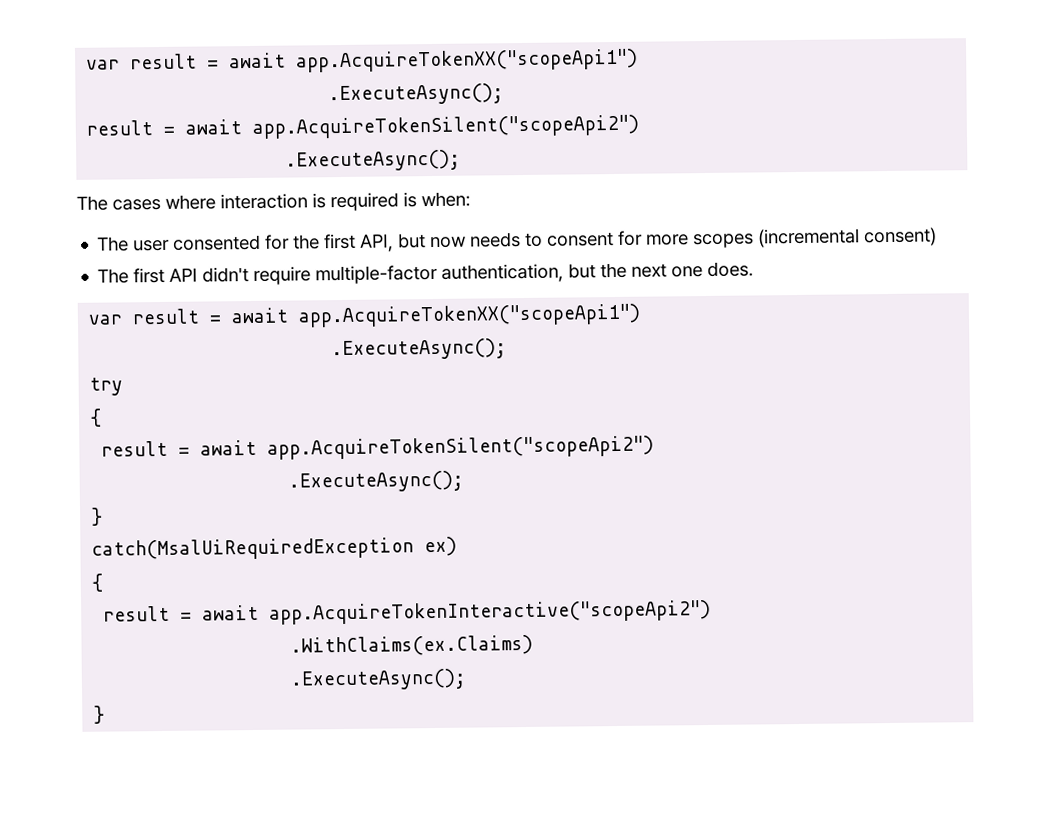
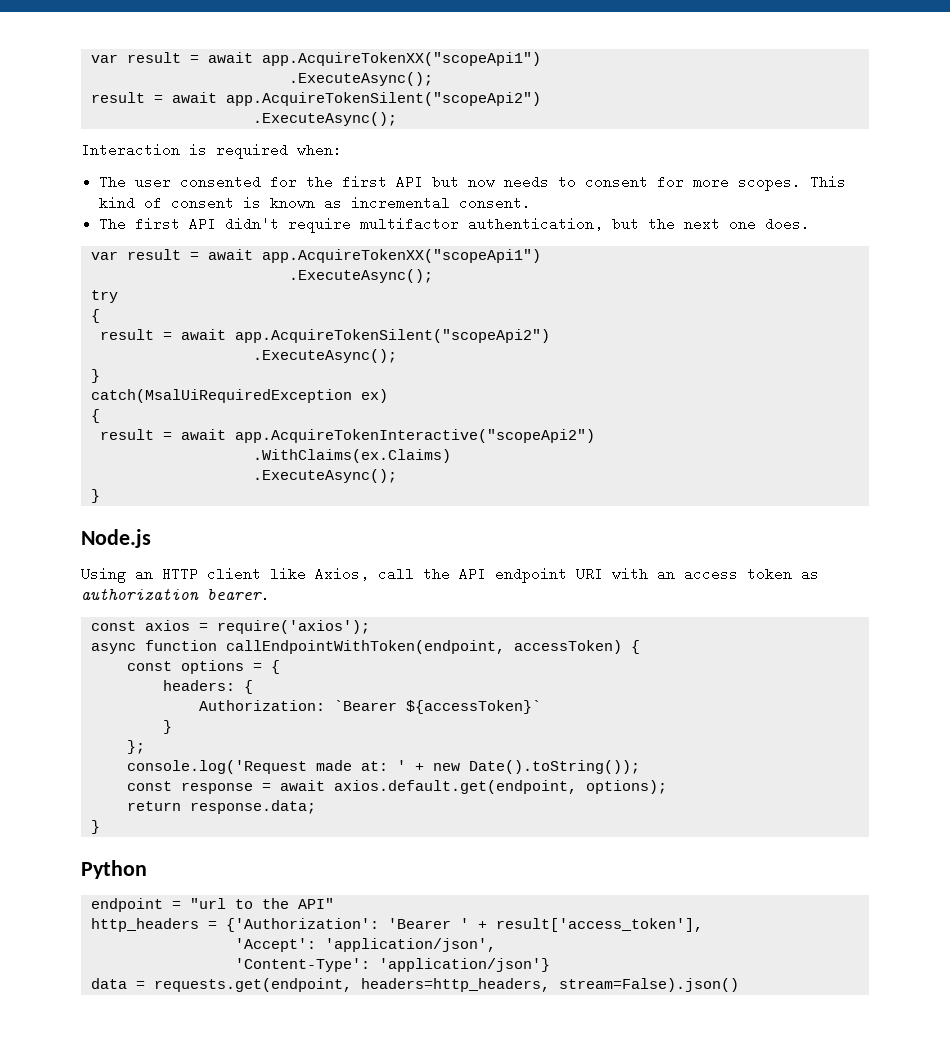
[76,193,308,211] The cases where interaction -> [81,143,180,157] Interaction
[403,192,417,208] is -> (288, 151) none
[360,233,395,252] API, -> [396,175,424,189] API
[693,227,938,249] scopes (incremental consent) -> [738,175,847,191] [99,196,532,210] scopes. This kind of consent is known as incremental consent.
[315,264,439,285] multiple-factor -> [360,217,460,231] multifactor
(106, 714) none -> [81,529,151,548] [81,567,819,583] [81,588,270,602] [90,620,370,634] [90,640,640,654] [126,660,280,674] [162,680,253,694] [198,700,541,714] [162,720,172,734] [126,740,145,754] [126,760,640,774] [126,780,667,794] [126,800,316,814] [90,820,100,834] [81,860,147,879] [90,898,334,912] [90,918,703,932] [234,938,496,952] [234,958,550,972] [90,978,739,992] // Node.js // Using an HTTP client like Axios, call the API endpoint URI with an access token as authorization bearer. // const axios = require('axios'); // async function callEndpointWithToken(endpoint, accessToken) { // const options = { // headers: { // Authorization: `Bearer ${accessToken}` // } // }; // console.log('Request made at: ' + new Date().toString()); // const response = await axios.default.get(endpoint, options); // return response.data; // } // Python // endpoint = "url to the API" // http_headers = {'Authorization': 'Bearer ' + result['access_token'], // 'Accept': 'application/json', // 'Content-Type': 'application/json'} // data = requests.get(endpoint, headers=http_headers, stream=False).json()

